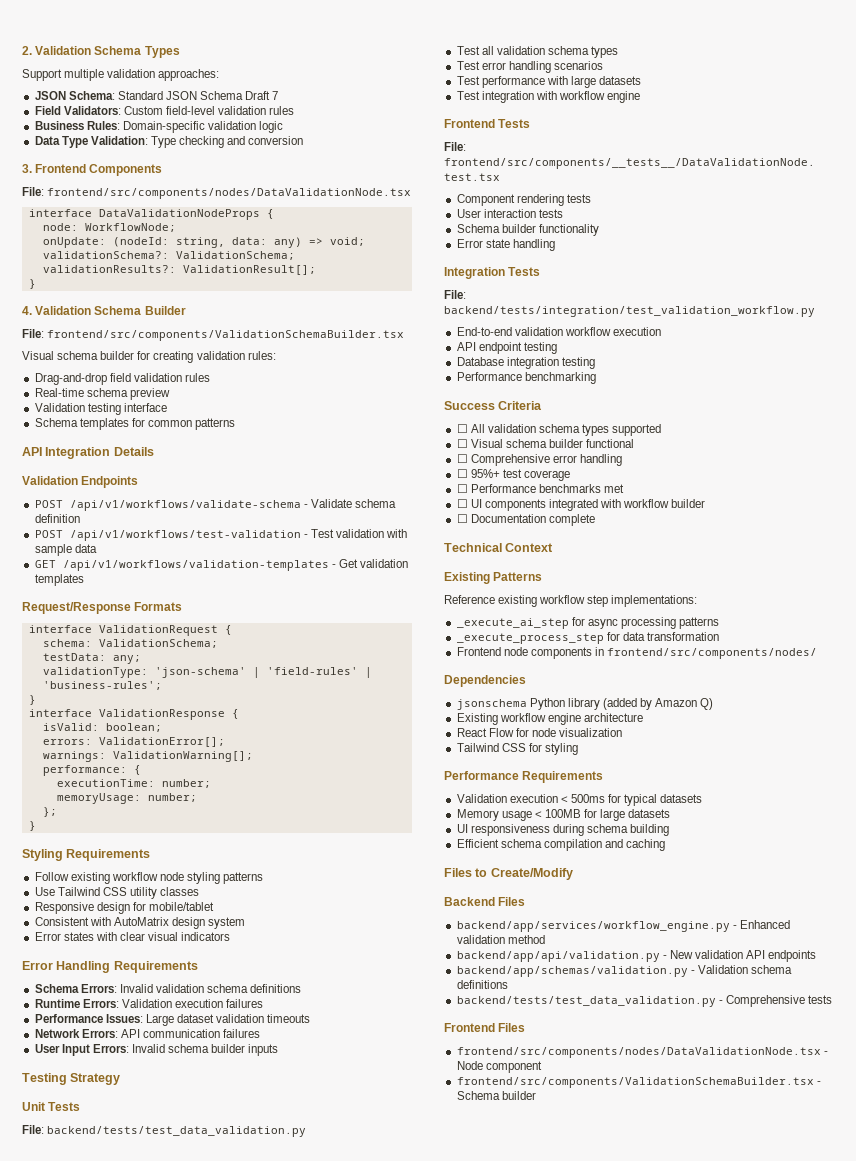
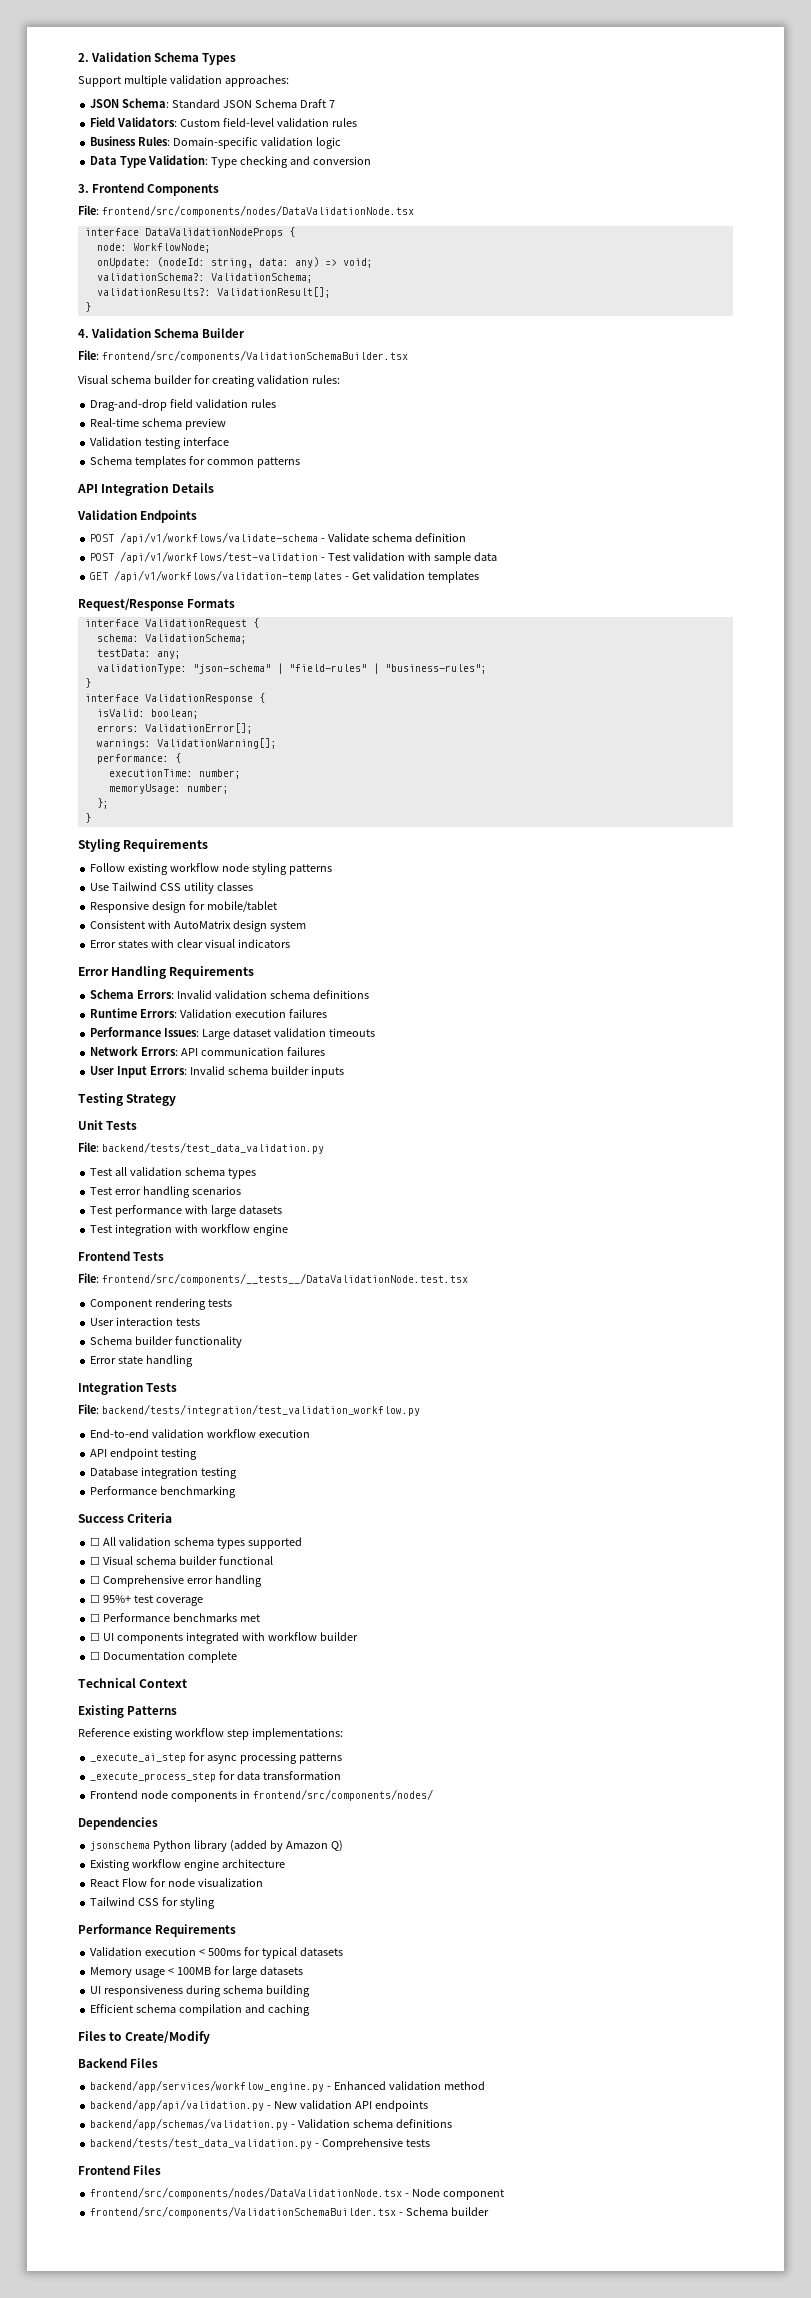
[154,667,372,678] [42,681,162,690] 'json-schema' | 'field-rules' | 'business-rules'; -> [192,663,487,674] "json-schema" | "field-rules" | "business-rules";

